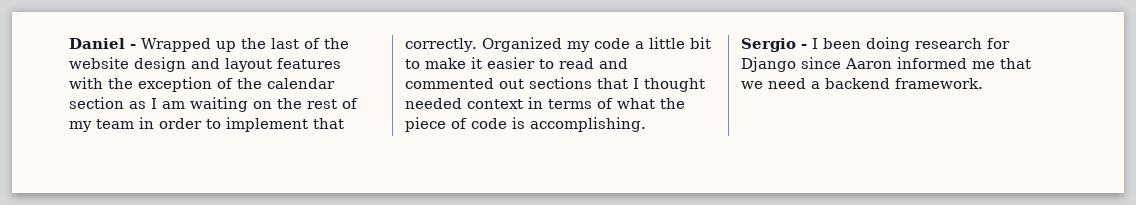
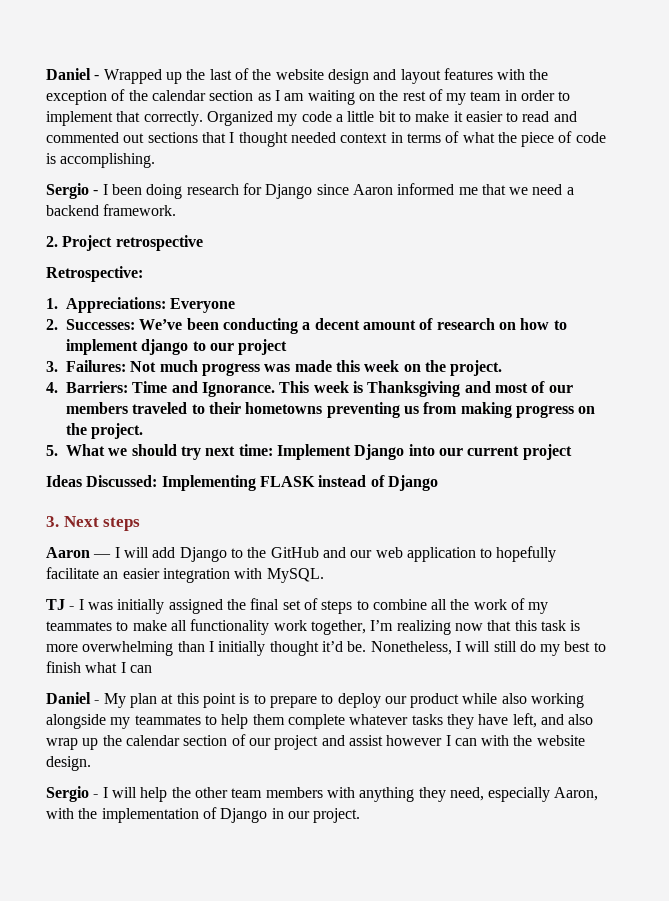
(983, 83) none -> [46,235,203,251] [46,266,143,282] [46,297,236,313] [46,318,567,334] [66,339,288,355] [46,360,503,376] [46,381,573,397] [66,402,596,418] [66,423,144,439] [46,444,572,460] [46,475,438,491] [46,516,141,531] [46,546,557,562] [46,567,324,583] [46,598,549,614] [46,619,581,635] [46,641,606,656] [46,661,152,673] [46,692,585,708] [46,713,594,729] [46,734,585,750] [46,756,91,771] [46,786,599,802] [46,807,361,823] // 2. Project retrospective // Retrospective: // 1. Appreciations: Everyone // 2. Successes: We’ve been conducting a decent amount of research on how to implement django to our project // 3. Failures: Not much progress was made this week on the project. // 4. Barriers: Time and Ignorance. This week is Thanksgiving and most of our members traveled to their hometowns preventing us from making progress on the project. // 5. What we should try next time: Implement Django into our current project // Ideas Discussed: Implementing FLASK instead of Django // 3. Next steps // Aaron — I will add Django to the GitHub and our web application to hopefully facilitate an easier integration with MySQL. // TJ - I was initially assigned the final set of steps to combine all the work of my teammates to make all functionality work together, I’m realizing now that this task is more overwhelming than I initially thought it’d be. Nonetheless, I will still do my best to finish what I can // Daniel - My plan at this point is to prepare to deploy our product while also working alongside my teammates to help them complete whatever tasks they have left, and also wrap up the calendar section of our project and assist however I can with the website design. // Sergio - I will help the other team members with anything they need, especially Aaron, with the implementation of Django in our project.

